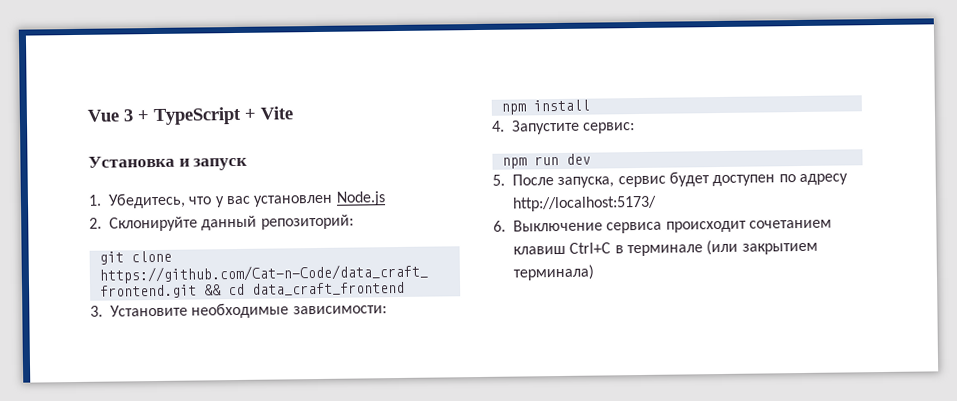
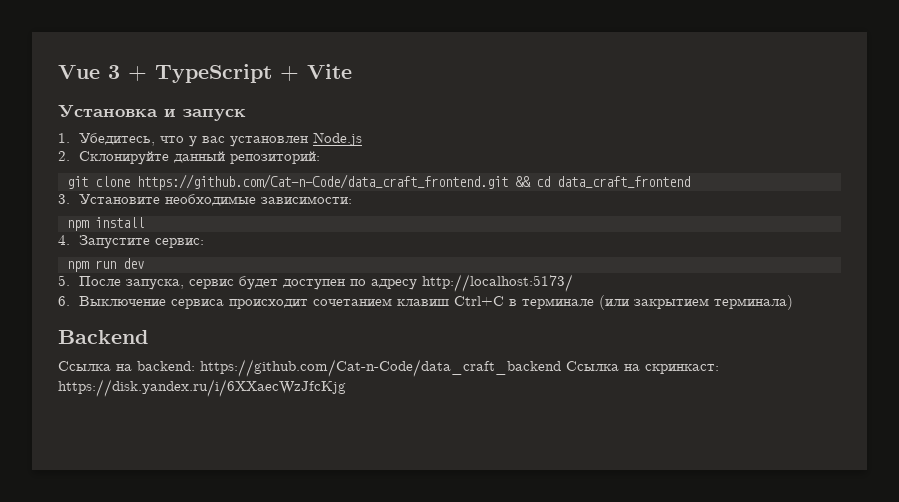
(594, 272) none -> [58,330,148,344] [58,359,719,377] [58,379,346,397] // Backend // Ссылка на backend: https://github.com/Cat-n-Code/data_craft_backend Ссылка на скринкаст: https://disk.yandex.ru/i/6XXaecWzJfcKjg

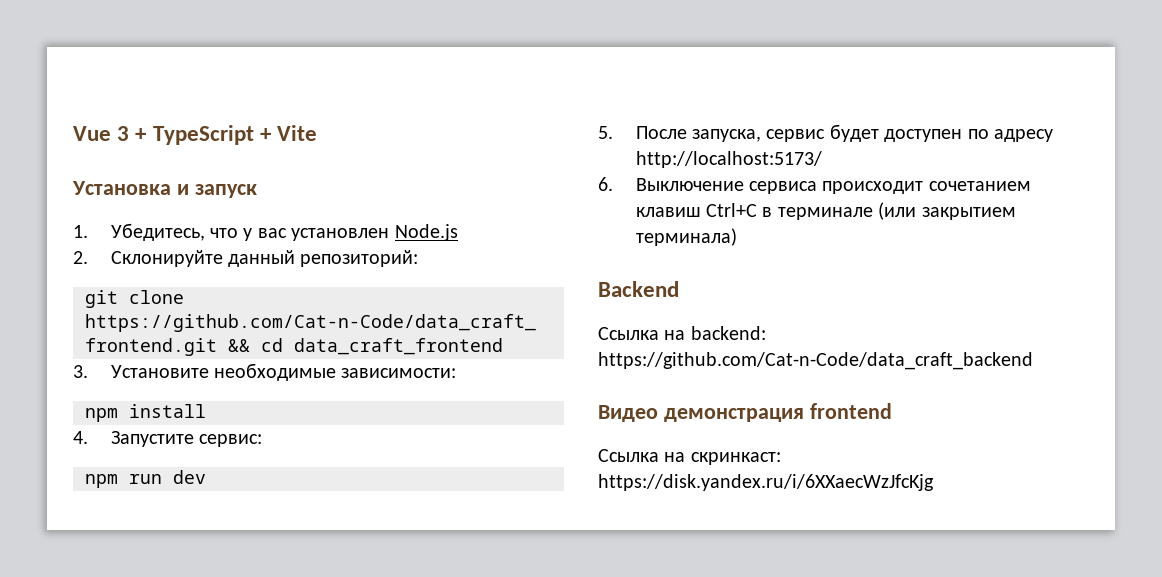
(561, 368) none -> [598,403,892,422] // Видео демонстрация frontend //

